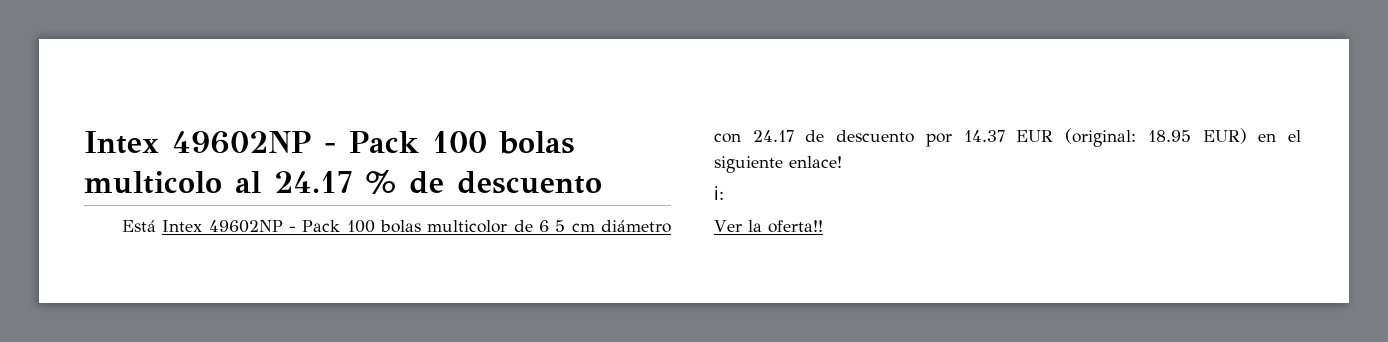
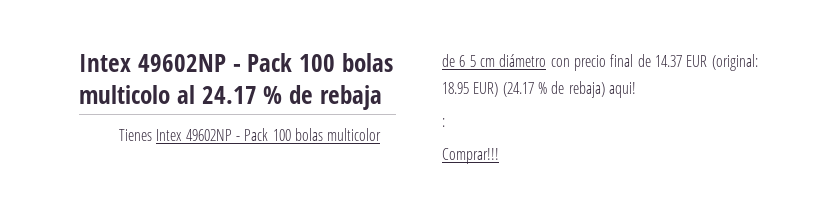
[457,171,602,194] [122,220,157,232] descuento // Está -> [319,85,382,110] [119,129,153,141] rebaja // Tienes
[752,130,952,147] 24.17 de descuento por -> [573,54,651,71] precio final de
[1258,130,1301,142] [714,156,842,173] [714,186,724,200] [714,220,823,233] en el siguiente enlace! // ℹ: // Ver la oferta!! -> [502,81,636,98] [442,118,445,127] [442,148,499,164] (24.17 % de rebaja) aqui! // : // Comprar!!!

